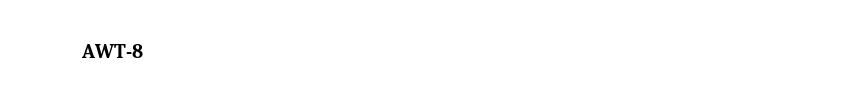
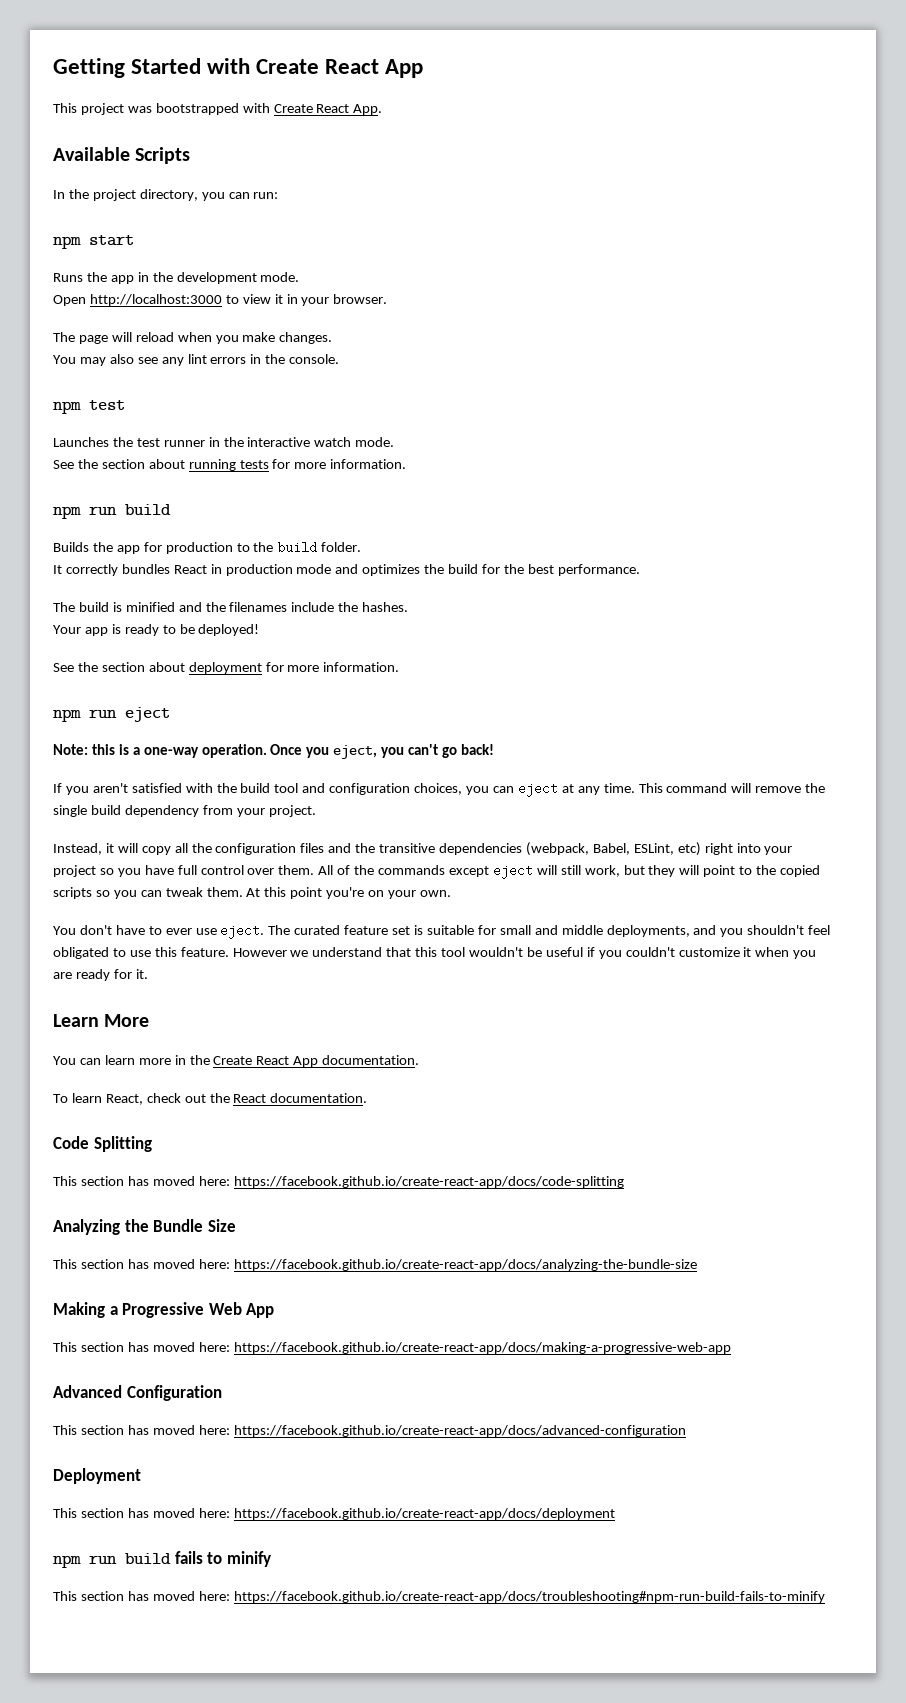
[81,44,143,58] AWT-8 -> [53,58,424,78] [53,103,383,115] [53,147,191,164] [53,189,279,201] [53,235,134,249] [53,272,300,284] [53,294,388,306] [53,332,333,344] [53,354,340,366] [53,400,125,414] [53,437,395,447] [53,459,407,471] [53,504,171,519] [53,541,362,554] [53,564,640,576] [53,602,409,612] [53,624,260,636] [53,662,400,674] [53,707,170,722] [53,744,494,759] [53,782,826,797] [53,805,316,817] [53,842,793,856] [53,864,821,879] [53,887,451,899] [53,924,831,939] [53,947,817,959] [53,969,148,981] [53,1014,150,1027] [53,1055,420,1067] [53,1093,368,1105] [53,1136,152,1152] [53,1176,624,1188] [53,1219,236,1235] [53,1259,697,1271] [53,1302,275,1318] [53,1342,731,1354] [53,1385,222,1401] [53,1425,686,1437] [53,1468,141,1484] [53,1508,615,1520] [53,1551,271,1568] [53,1591,825,1603] Getting Started with Create React App // This project was bootstrapped with Create React App. // Available Scripts // In the project directory, you can run: // npm start // Runs the app in the development mode. // Open http://localhost:3000 to view it in your browser. // The page will reload when you make changes. // You may also see any lint errors in the console. // npm test // Launches the test runner in the interactive watch mode. // See the section about running tests for more information. // npm run build // Builds the app for production to the build folder. // It correctly bundles React in production mode and optimizes the build for the best performance. // The build is minified and the filenames include the hashes. // Your app is ready to be deployed! // See the section about deployment for more information. // npm run eject // Note: this is a one-way operation. Once you eject, you can't go back! // If you aren't satisfied with the build tool and configuration choices, you can eject at any time. This command will remove the single build dependency from your project. // Instead, it will copy all the configuration files and the transitive dependencies (webpack, Babel, ESLint, etc) right into your project so you have full control over them. All of the commands except eject will still work, but they will point to the copied scripts so you can tweak them. At this point you're on your own. // You don't have to ever use eject. The curated feature set is suitable for small and middle deployments, and you shouldn't feel obligated to use this feature. However we understand that this tool wouldn't be useful if you couldn't customize it when you are ready for it. // Learn More // You can learn more in the Create React App documentation. // To learn React, check out the React documentation. // Code Splitting // This section has moved here: https://facebook.github.io/create-react-app/docs/code-splitting // Analyzing the Bundle Size // This section has moved here: https://facebook.github.io/create-react-app/docs/analyzing-the-bundle-size // Making a Progressive Web App // This section has moved here: https://facebook.github.io/create-react-app/docs/making-a-progressive-web-app // Advanced Configuration // This section has moved here: https://facebook.github.io/create-react-app/docs/advanced-configuration // Deployment // This section has moved here: https://facebook.github.io/create-react-app/docs/deployment // npm run build fails to minify // This section has moved here: https://facebook.github.io/create-react-app/docs/troubleshooting#npm-run-build-fails-to-minify

